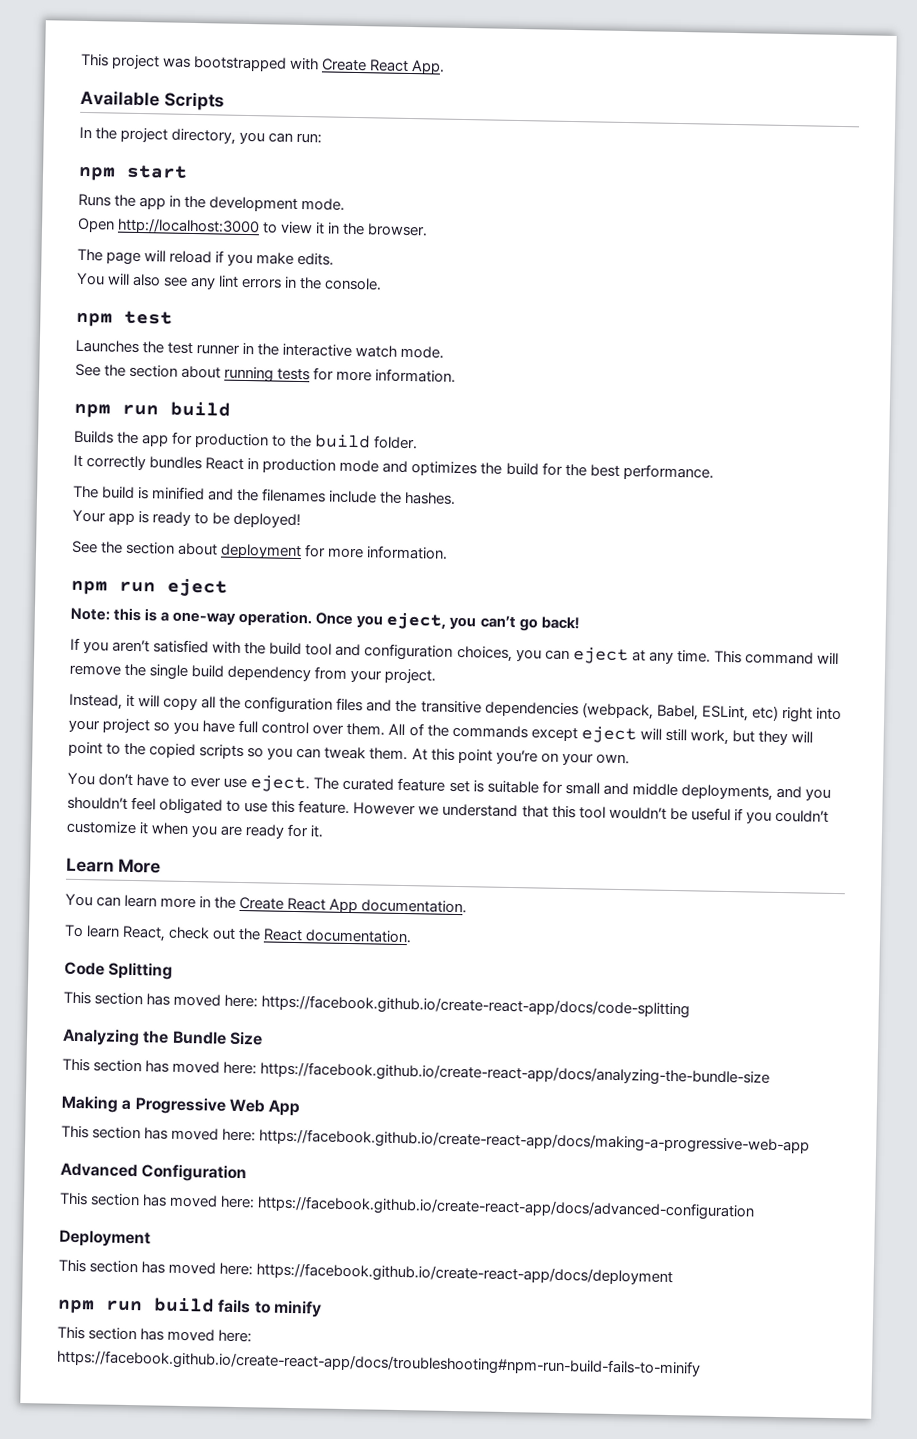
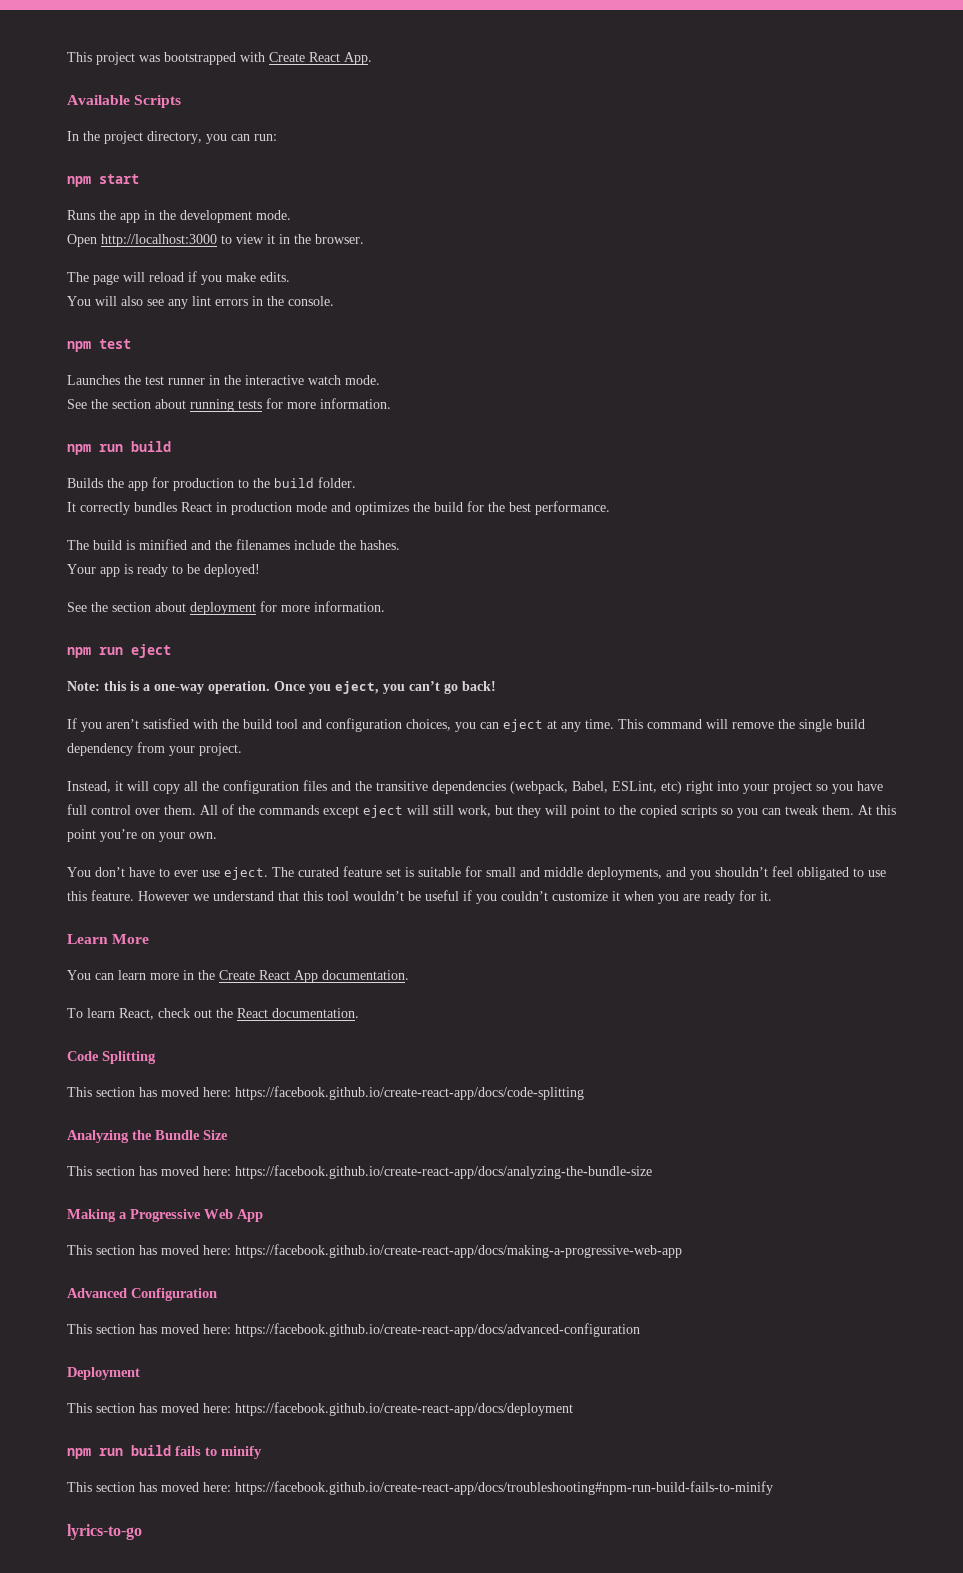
(701, 1363) none -> [67,1524,142,1540] // lyrics-to-go

